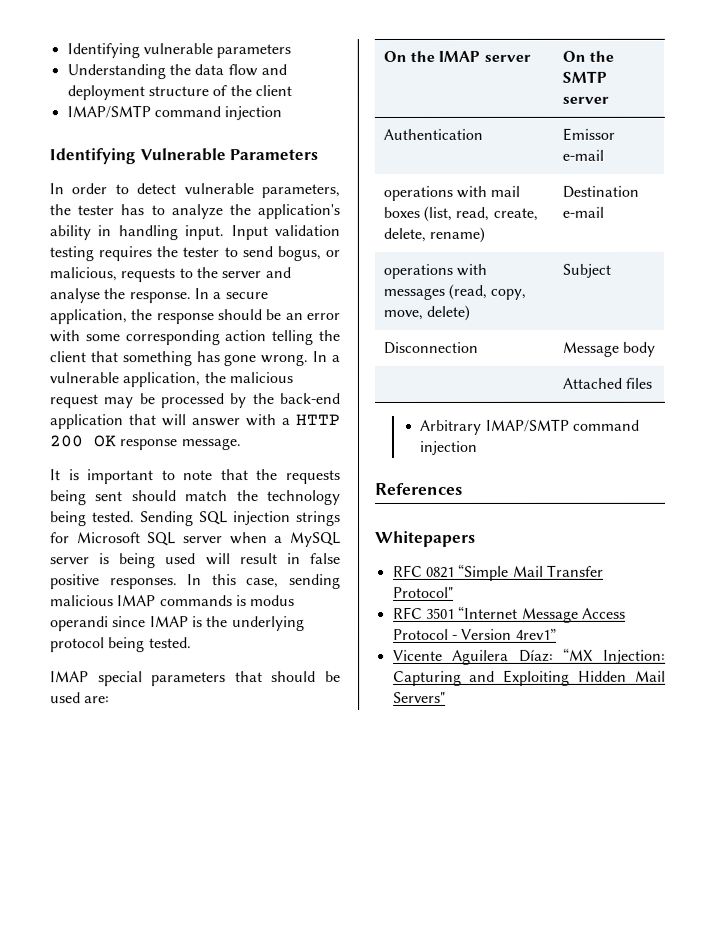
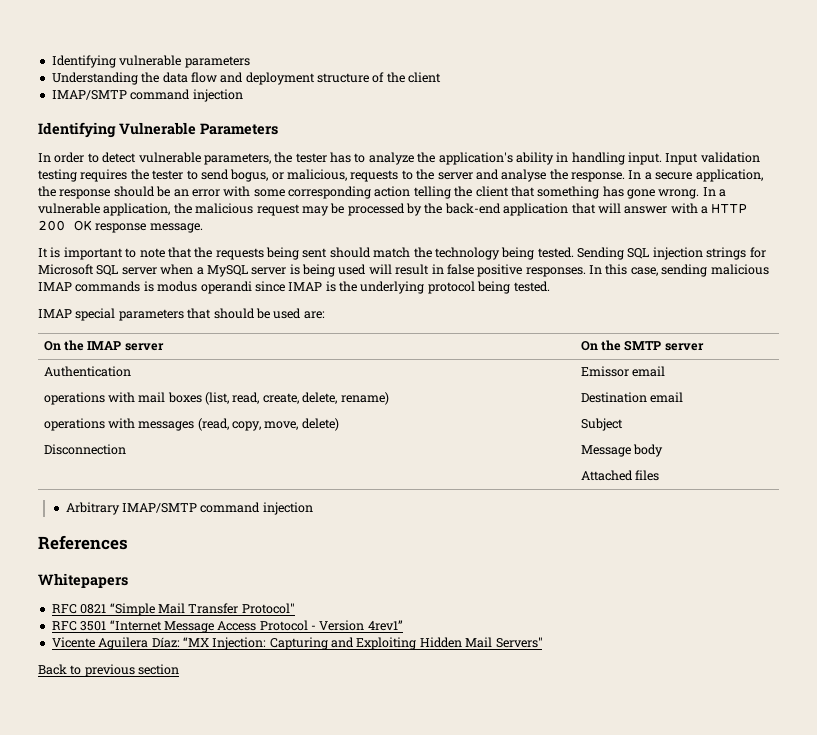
[561,149,604,161] e-mail -> [631,366,665,377] email
[561,206,604,218] e-mail -> [649,392,683,403] email
(446, 697) none -> [38,664,180,677] // Back to previous section

